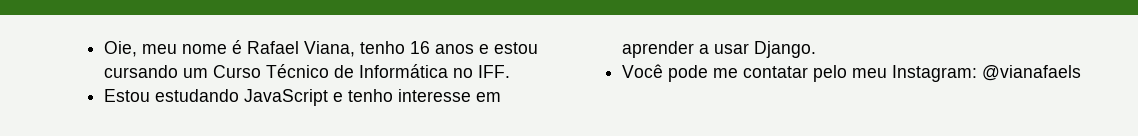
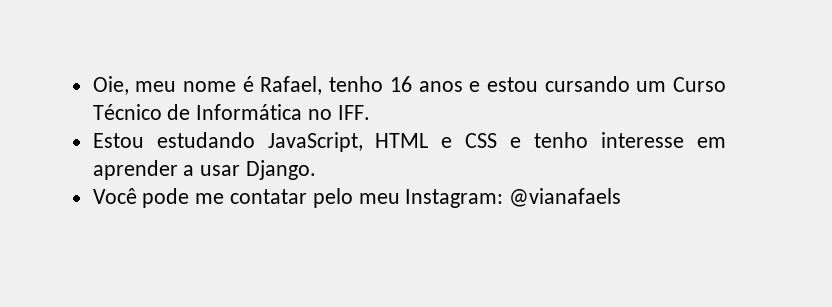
[247,41,356,57] Rafael Viana, -> [260,76,323,95] Rafael,
[244,89,329,106] JavaScript -> [267,132,498,152] JavaScript, HTML e CSS

